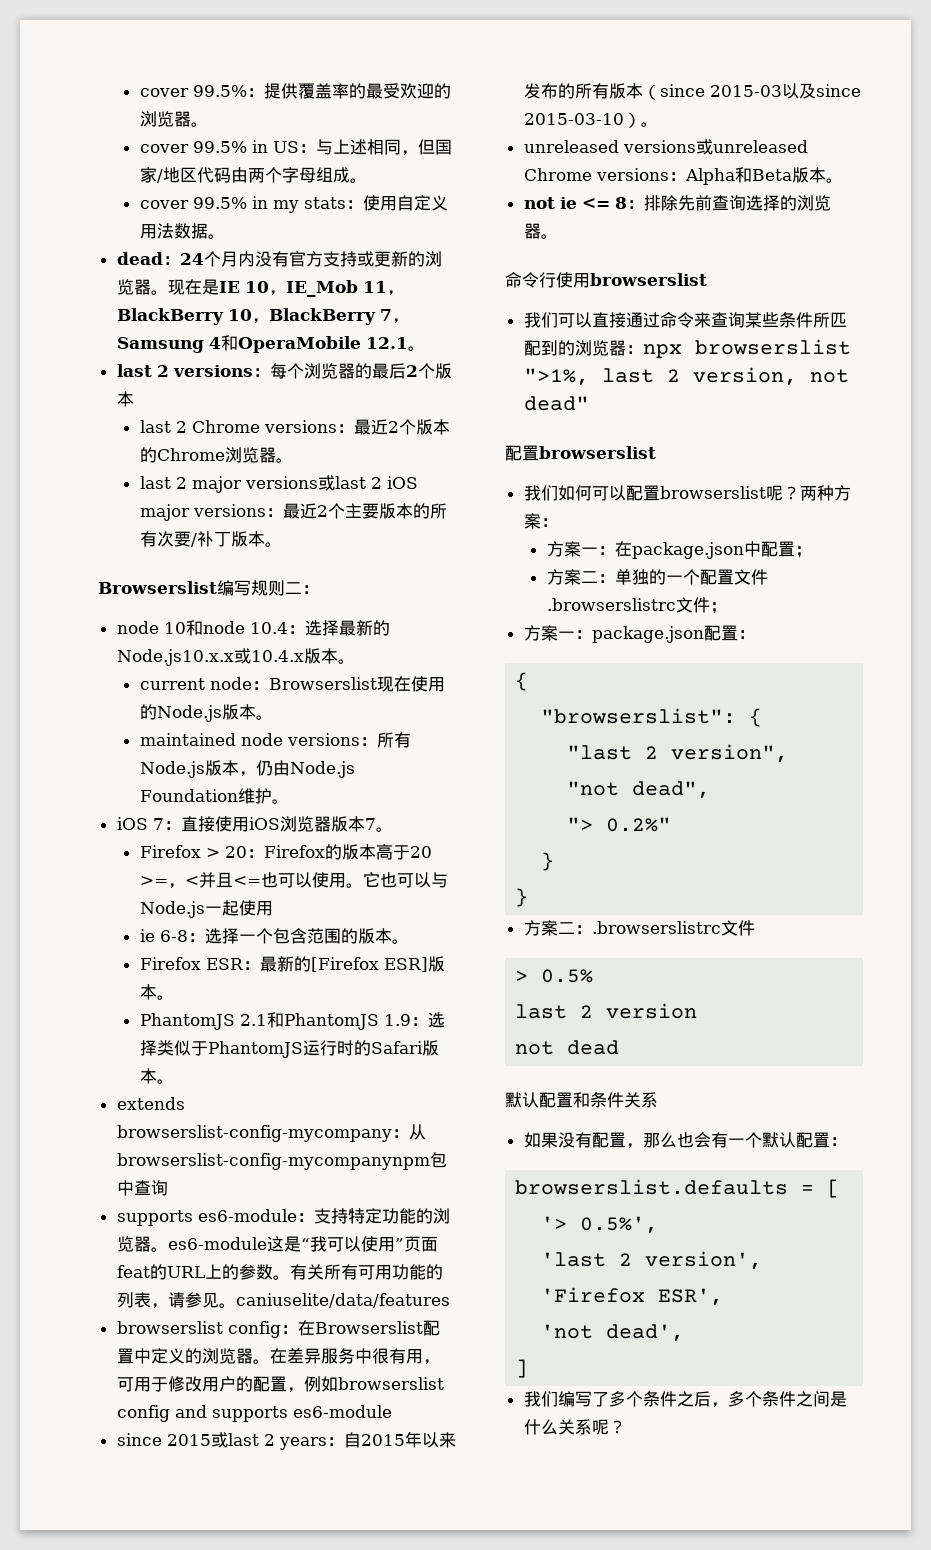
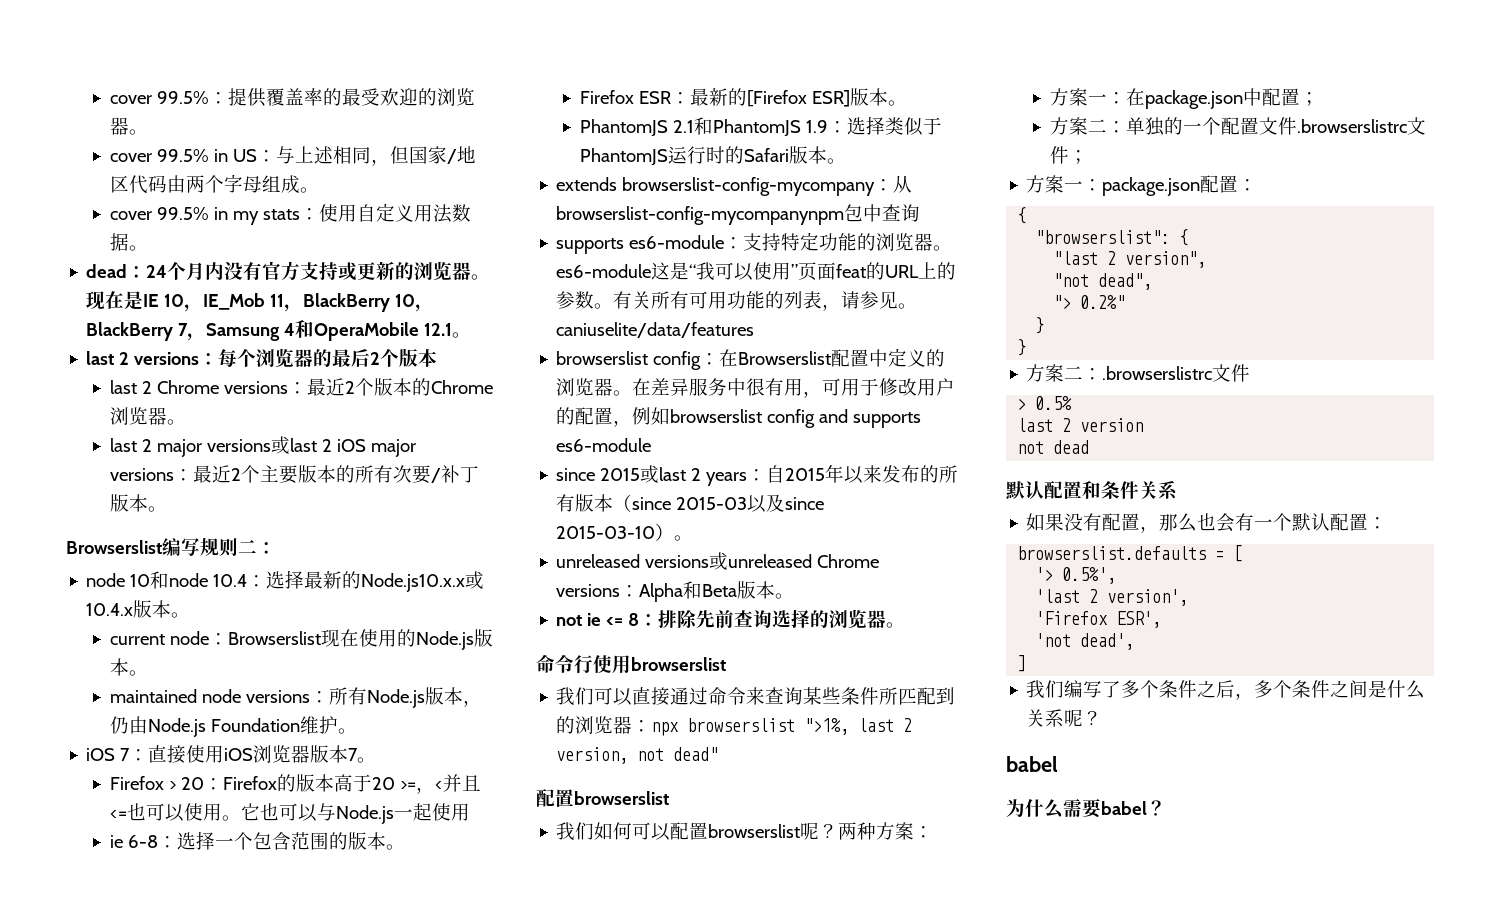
(626, 1427) none -> [1006,756,1058,772] [1006,799,1166,818] // babel // 为什么需要babel？

